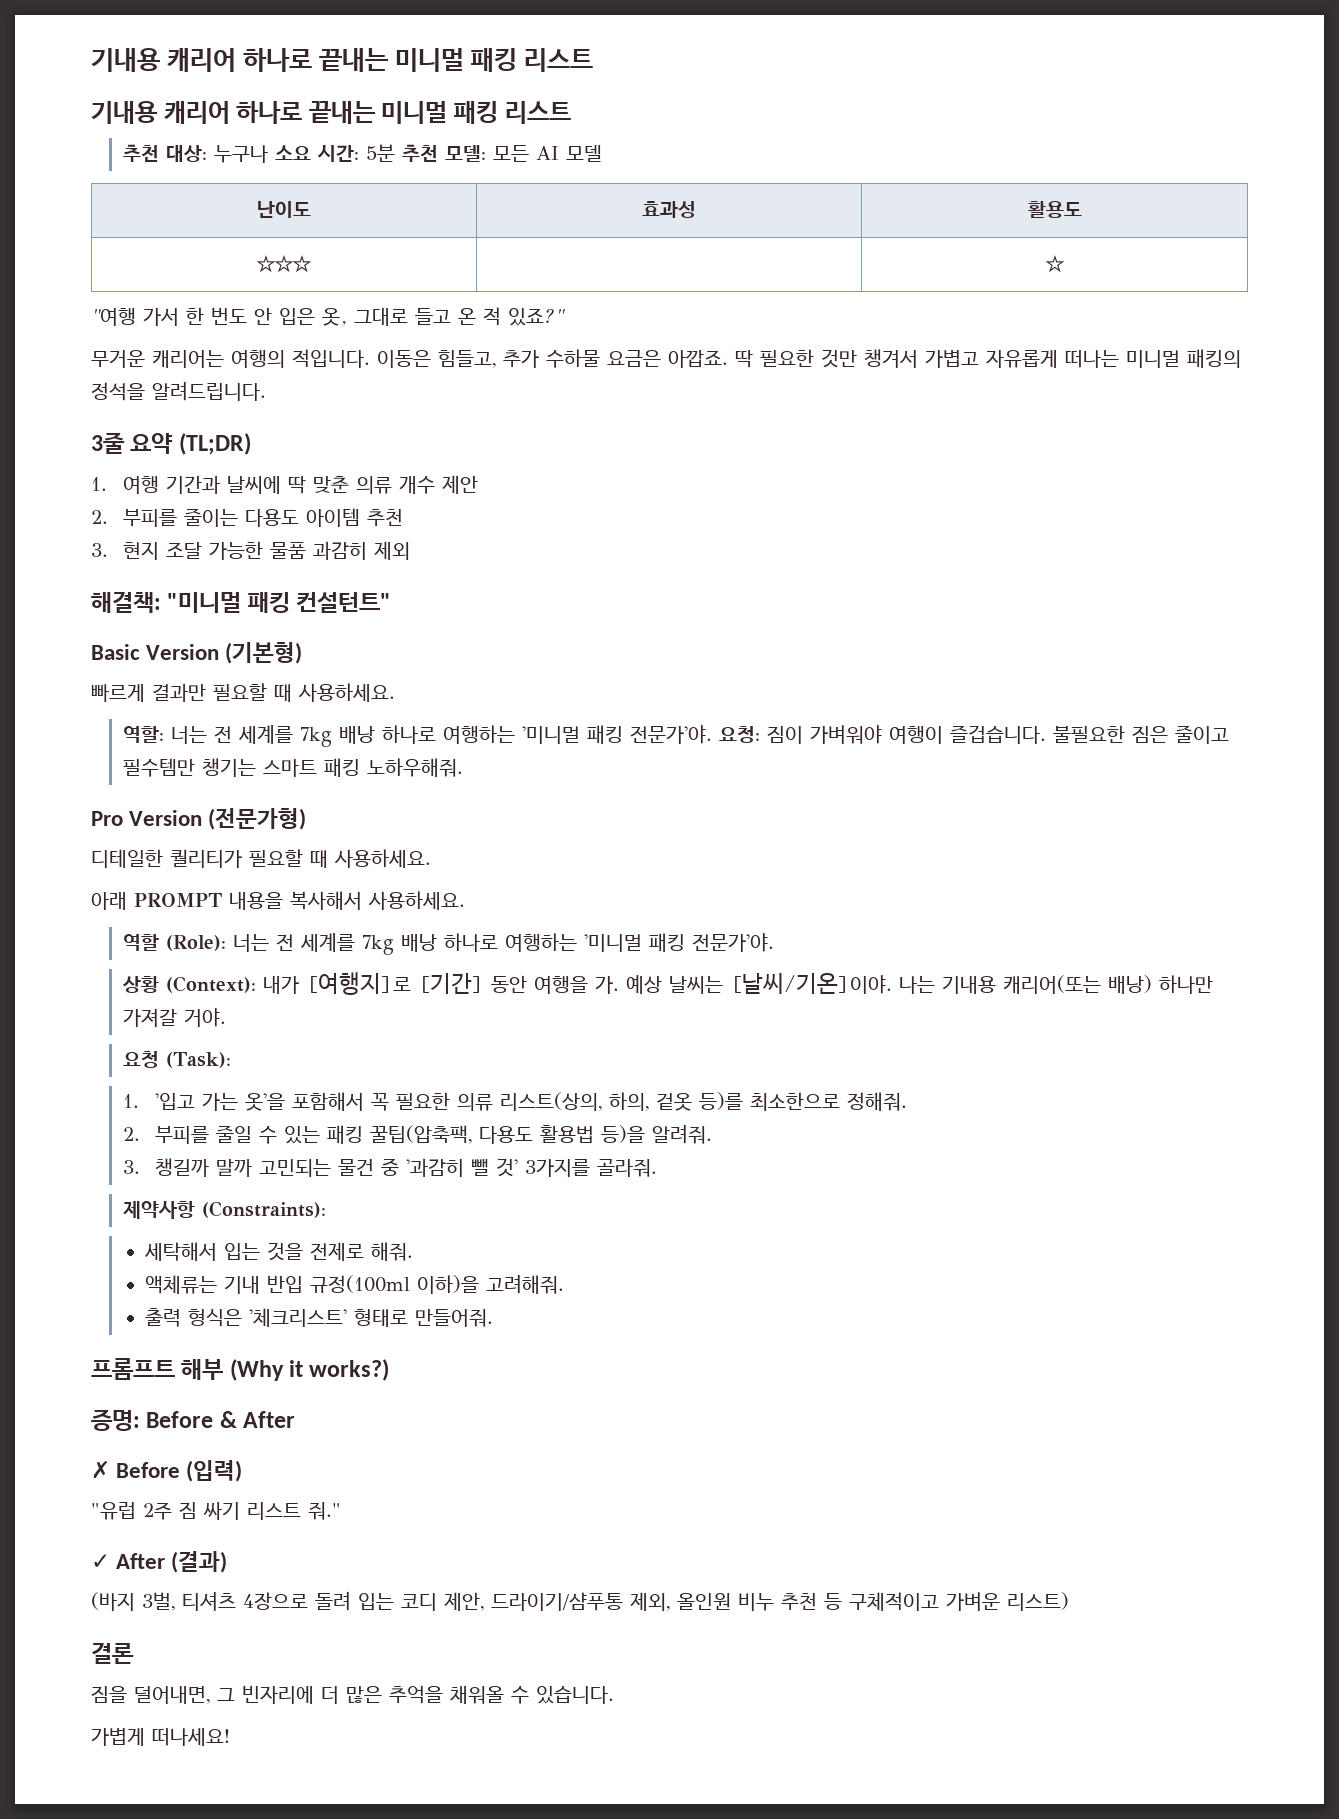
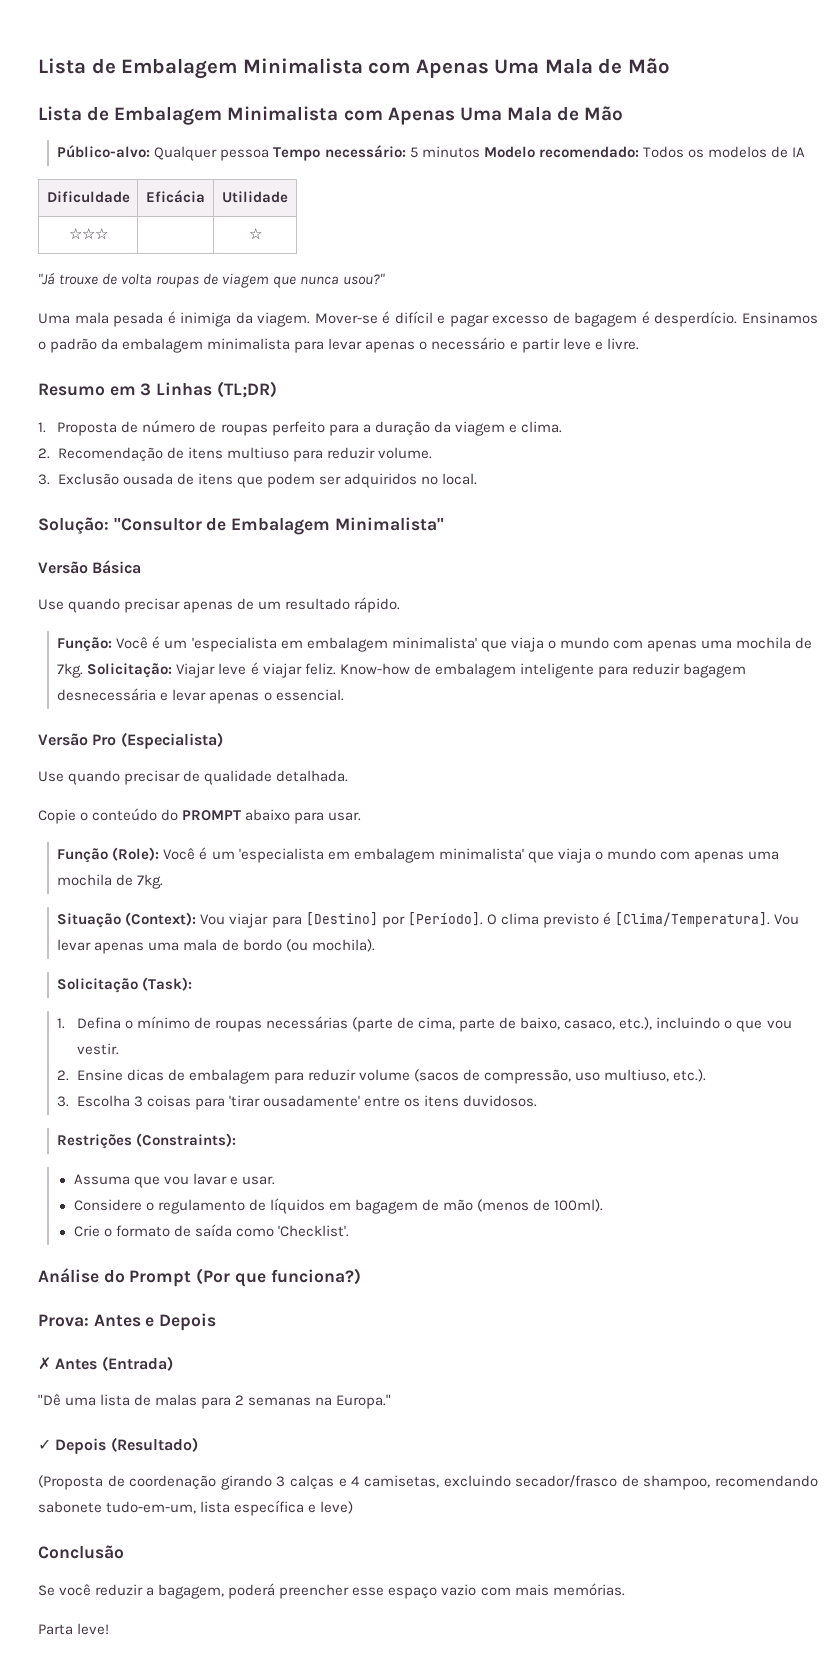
[91,48,594,72] [91,101,571,124] [122,144,602,163] [257,201,311,218] [641,201,696,218] [1027,201,1082,218] [256,255,312,273] [1044,255,1065,273] [91,307,565,326] [91,349,1241,368] [91,381,266,401] [91,432,251,455] [91,475,478,494] [91,508,403,527] [91,541,410,560] [91,591,392,613] [91,642,303,664] [91,683,395,702] [122,725,1229,747] [122,758,463,777] [91,808,307,830] [91,849,431,868] [91,891,465,910] [122,933,774,955] [121,972,1213,995] [122,1008,226,1027] [122,1051,231,1068] [122,1092,907,1111] [122,1124,712,1144] [122,1158,657,1177] [122,1201,326,1219] [143,1242,413,1261] [144,1274,564,1294] [144,1308,493,1327] [91,1358,390,1381] [91,1409,296,1431] [91,1460,243,1482] [91,1502,341,1520] [91,1551,228,1573] [91,1591,1069,1611] [91,1642,134,1664] [91,1685,614,1704] [91,1727,230,1746] 기내용 캐리어 하나로 끝내는 미니멀 패킹 리스트 // 기내용 캐리어 하나로 끝내는 미니멀 패킹 리스트 // 추천 대상: 누구나 소요 시간: 5분 추천 모델: 모든 AI 모델 // 난이도 | 효과성 | 활용도 // ☆☆☆ | | ☆ // "여행 가서 한 번도 안 입은 옷, 그대로 들고 온 적 있죠?" // 무거운 캐리어는 여행의 적입니다. 이동은 힘들고, 추가 수하물 요금은 아깝죠. 딱 필요한 것만 챙겨서 가볍고 자유롭게 떠나는 미니멀 패킹의 정석을 알려드립니다. // 3줄 요약 (TL;DR) // 1. 여행 기간과 날씨에 딱 맞춘 의류 개수 제안 // 2. 부피를 줄이는 다용도 아이템 추천 // 3. 현지 조달 가능한 물품 과감히 제외 // 해결책: "미니멀 패킹 컨설턴트" // Basic Version (기본형) // 빠르게 결과만 필요할 때 사용하세요. // 역할: 너는 전 세계를 7kg 배낭 하나로 여행하는 '미니멀 패킹 전문가'야. 요청: 짐이 가벼워야 여행이 즐겁습니다. 불필요한 짐은 줄이고 필수템만 챙기는 스마트 패킹 노하우해줘. // Pro Version (전문가형) // 디테일한 퀄리티가 필요할 때 사용하세요. // 아래 PROMPT 내용을 복사해서 사용하세요. // 역할 (Role): 너는 전 세계를 7kg 배낭 하나로 여행하는 '미니멀 패킹 전문가'야. // 상황 (Context): 내가 [여행지]로 [기간] 동안 여행을 가. 예상 날씨는 [날씨/기온]이야. 나는 기내용 캐리어(또는 배낭) 하나만 가져갈 거야. // 요청 (Task): // 1. '입고 가는 옷'을 포함해서 꼭 필요한 의류 리스트(상의, 하의, 겉옷 등)를 최소한으로 정해줘. // 2. 부피를 줄일 수 있는 패킹 꿀팁(압축팩, 다용도 활용법 등)을 알려줘. // 3. 챙길까 말까 고민되는 물건 중 '과감히 뺄 것' 3가지를 골라줘. // 제약사항 (Constraints): // 세탁해서 입는 것을 전제로 해줘. // 액체류는 기내 반입 규정(100ml 이하)을 고려해줘. // 출력 형식은 '체크리스트' 형태로 만들어줘. // 프롬프트 해부 (Why it works?) // 증명: Before & After // ✗ Before (입력) // "유럽 2주 짐 싸기 리스트 줘." // ✓ After (결과) // (바지 3벌, 티셔츠 4장으로 돌려 입는 코디 제안, 드라이기/샴푸통 제외, 올인원 비누 추천 등 구체적이고 가벼운 리스트) // 결론 // 짐을 덜어내면, 그 빈자리에 더 많은 추억을 채워올 수 있습니다. // 가볍게 떠나세요! -> [38,58,670,79] [38,106,624,125] [57,145,805,161] [46,191,130,203] [146,190,205,203] [222,191,288,203] [68,228,108,240] [248,228,262,240] [38,272,386,288] [38,311,818,327] [38,337,639,353] [38,381,277,398] [38,420,562,436] [38,447,432,462] [38,473,477,488] [38,517,444,535] [38,560,142,574] [38,597,401,613] [57,636,813,652] [57,662,746,678] [57,688,344,704] [38,732,223,749] [38,770,349,785] [38,808,362,824] [57,847,780,863] [57,874,164,889] [57,912,799,928] [57,939,375,954] [57,977,193,993] [57,1016,792,1032] [76,1043,119,1055] [57,1069,707,1084] [57,1095,538,1110] [57,1133,237,1149] [73,1173,276,1188] [73,1198,604,1214] [73,1224,350,1237] [38,1268,361,1287] [38,1313,217,1331] [38,1356,173,1371] [38,1394,392,1409] [38,1437,198,1454] [38,1475,819,1490] [38,1500,354,1516] [38,1545,124,1559] [38,1583,625,1599] [38,1623,110,1635] Lista de Embalagem Minimalista com Apenas Uma Mala de Mão // Lista de Embalagem Minimalista com Apenas Uma Mala de Mão // Público-alvo: Qualquer pessoa Tempo necessário: 5 minutos Modelo recomendado: Todos os modelos de IA // Dificuldade | Eficácia | Utilidade // ☆☆☆ | | ☆ // "Já trouxe de volta roupas de viagem que nunca usou?" // Uma mala pesada é inimiga da viagem. Mover-se é difícil e pagar excesso de bagagem é desperdício. Ensinamos o padrão da embalagem minimalista para levar apenas o necessário e partir leve e livre. // Resumo em 3 Linhas (TL;DR) // 1. Proposta de número de roupas perfeito para a duração da viagem e clima. // 2. Recomendação de itens multiuso para reduzir volume. // 3. Exclusão ousada de itens que podem ser adquiridos no local. // Solução: "Consultor de Embalagem Minimalista" // Versão Básica // Use quando precisar apenas de um resultado rápido. // Função: Você é um 'especialista em embalagem minimalista' que viaja o mundo com apenas uma mochila de 7kg. Solicitação: Viajar leve é viajar feliz. Know-how de embalagem inteligente para reduzir bagagem desnecessária e levar apenas o essencial. // Versão Pro (Especialista) // Use quando precisar de qualidade detalhada. // Copie o conteúdo do PROMPT abaixo para usar. // Função (Role): Você é um 'especialista em embalagem minimalista' que viaja o mundo com apenas uma mochila de 7kg. // Situação (Context): Vou viajar para [Destino] por [Período]. O clima previsto é [Clima/Temperatura]. Vou levar apenas uma mala de bordo (ou mochila). // Solicitação (Task): // 1. Defina o mínimo de roupas necessárias (parte de cima, parte de baixo, casaco, etc.), incluindo o que vou vestir. // 2. Ensine dicas de embalagem para reduzir volume (sacos de compressão, uso multiuso, etc.). // 3. Escolha 3 coisas para 'tirar ousadamente' entre os itens duvidosos. // Restrições (Constraints): // Assuma que vou lavar e usar. // Considere o regulamento de líquidos em bagagem de mão (menos de 100ml). // Crie o formato de saída como 'Checklist'. // Análise do Prompt (Por que funciona?) // Prova: Antes e Depois // ✗ Antes (Entrada) // "Dê uma lista de malas para 2 semanas na Europa." // ✓ Depois (Resultado) // (Proposta de coordenação girando 3 calças e 4 camisetas, excluindo secador/frasco de shampoo, recomendando sabonete tudo-em-um, lista específica e leve) // Conclusão // Se você reduzir a bagagem, poderá preencher esse espaço vazio com mais memórias. // Parta leve!

